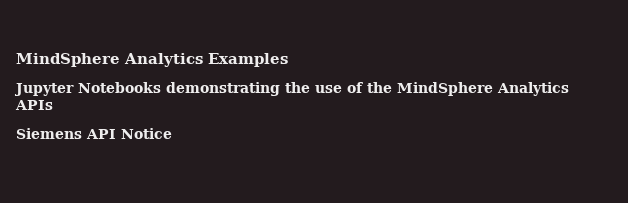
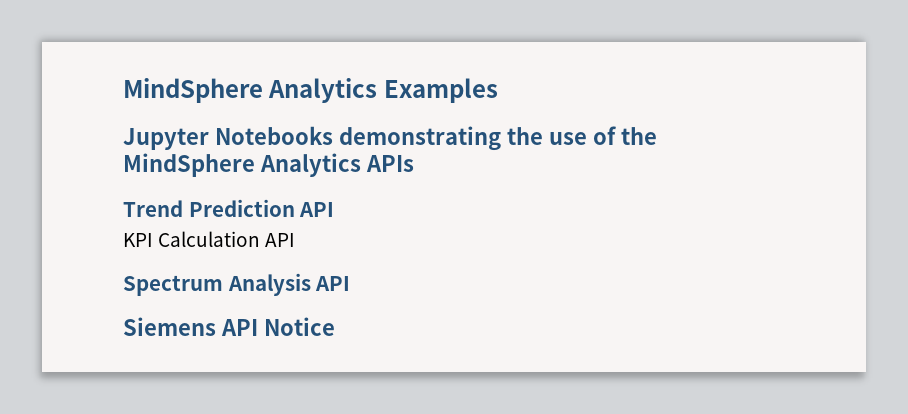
(53, 105) none -> [123,199,335,217] [123,231,296,247] [123,273,351,296] // Trend Prediction API // KPI Calculation API // Spectrum Analysis API

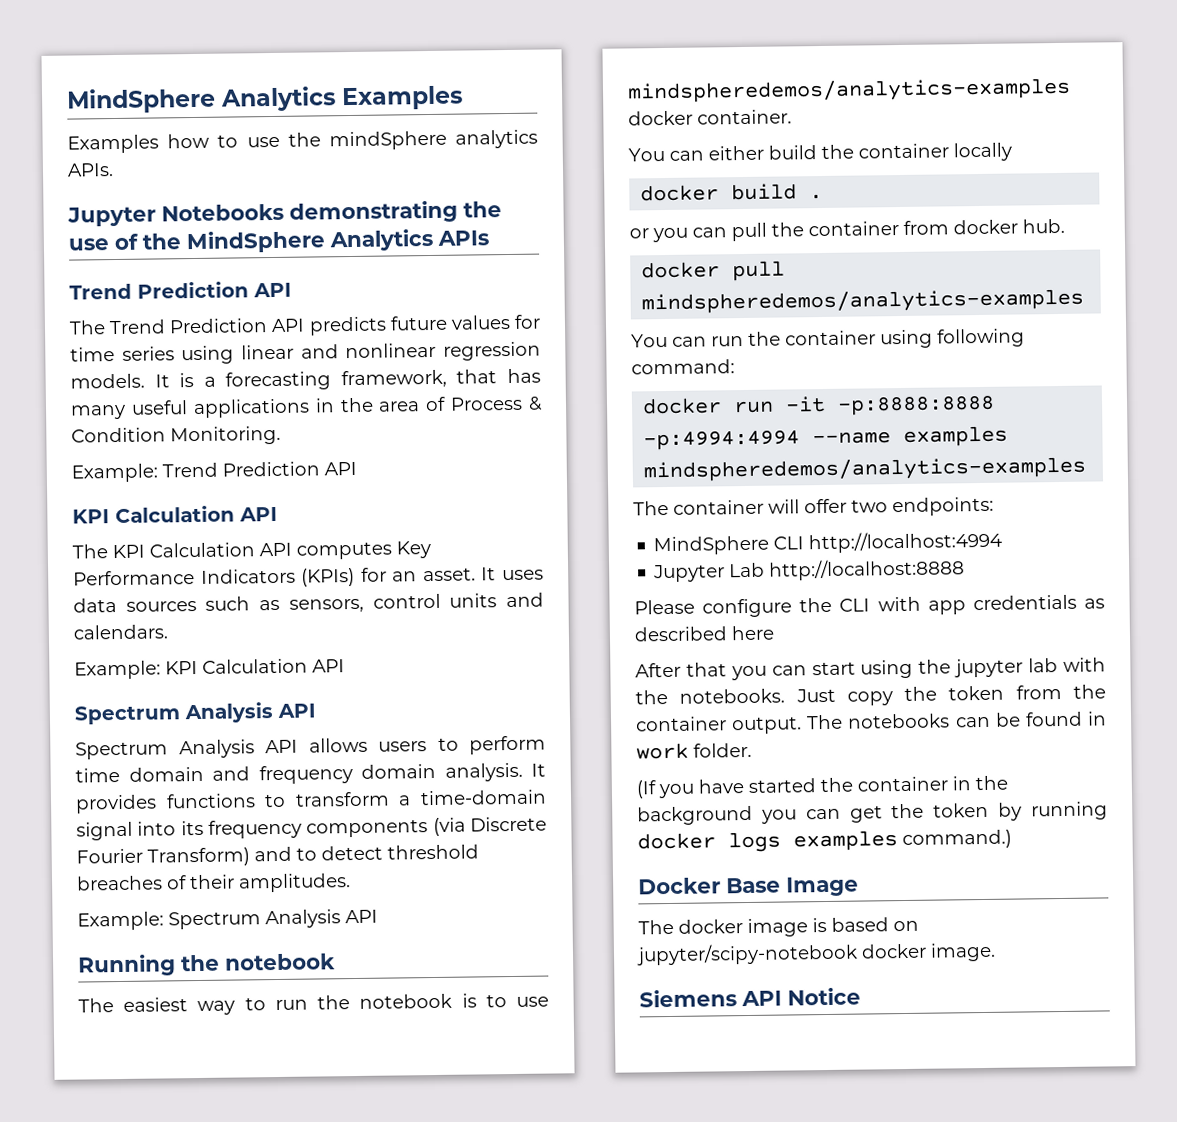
(498, 90) none -> [67,129,538,154] [67,163,114,177] // Examples how to use the mindSphere analytics APIs.
(335, 209) none -> [69,314,541,336] [70,341,541,365] [70,368,541,391] [70,396,543,420] [71,425,281,446] [71,461,357,483] [72,505,278,524] [72,541,431,560] [73,567,544,587] [73,592,544,613] [73,624,168,640] [74,660,161,680] The Trend Prediction API predicts future values for time series using linear and nonlinear regression models. It is a forecasting framework, that has many useful applications in the area of Process & Condition Monitoring. // Example: Trend Prediction API // KPI Calculation API // The KPI Calculation API computes Key Performance Indicators (KPIs) for an asset. It uses data sources such as sensors, control units and calendars. // Example:
(351, 283) none -> [75,735,546,760] [75,762,546,785] [75,789,547,814] [76,816,547,841] [76,844,479,867] [76,873,351,893] [77,909,378,931] [77,953,336,977] [78,993,549,1016] [627,77,1071,104] [628,109,792,126] [628,142,1012,162] [640,183,824,202] [629,218,1065,243] [641,260,786,282] [641,288,1085,315] [631,328,1025,349] [631,359,735,375] [642,395,996,416] [643,425,1009,451] [643,456,1087,483] [633,496,994,517] [653,530,1003,556] [653,558,966,583] [634,594,1105,618] [634,625,775,642] [635,657,1106,681] [635,684,1106,706] [635,711,1107,735] [636,742,752,760] [636,775,1008,799] [637,801,1108,826] [637,829,1012,853] [638,876,859,897] [638,917,919,938] [636,942,996,966] // Spectrum Analysis API allows users to perform time domain and frequency domain analysis. It provides functions to transform a time-domain signal into its frequency components (via Discrete Fourier Transform) and to detect threshold breaches of their amplitudes. // Example: Spectrum Analysis API // Running the notebook // The easiest way to run the notebook is to use mindspheredemos/analytics-examples docker container. // You can either build the container locally // docker build . // or you can pull the container from docker hub. // docker pull mindspheredemos/analytics-examples // You can run the container using following command: // docker run -it -p:8888:8888 -p:4994:4994 --name examples mindspheredemos/analytics-examples // The container will offer two endpoints: // MindSphere CLI http://localhost:4994 // Jupyter Lab http://localhost:8888 // Please configure the CLI with app credentials as described here // After that you can start using the jupyter lab with the notebooks. Just copy the token from the container output. The notebooks can be found in work folder. // (If you have started the container in the background you can get the token by running docker logs examples command.) // Docker Base Image // The docker image is based on jupyter/scipy-notebook docker image.

